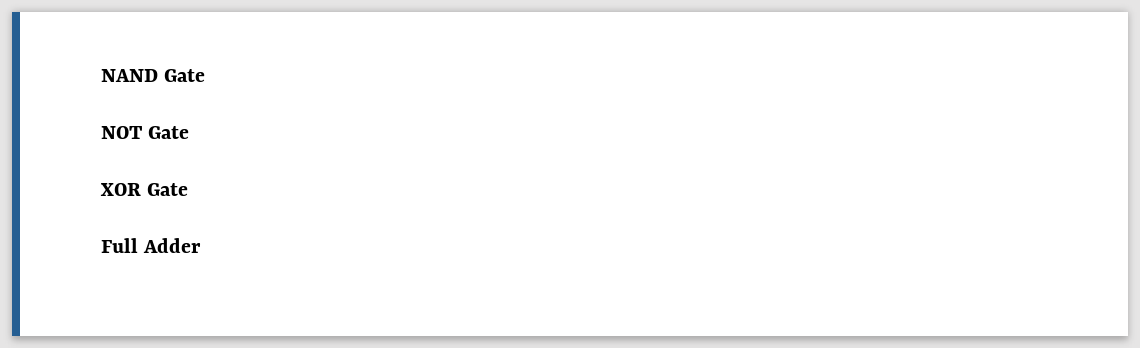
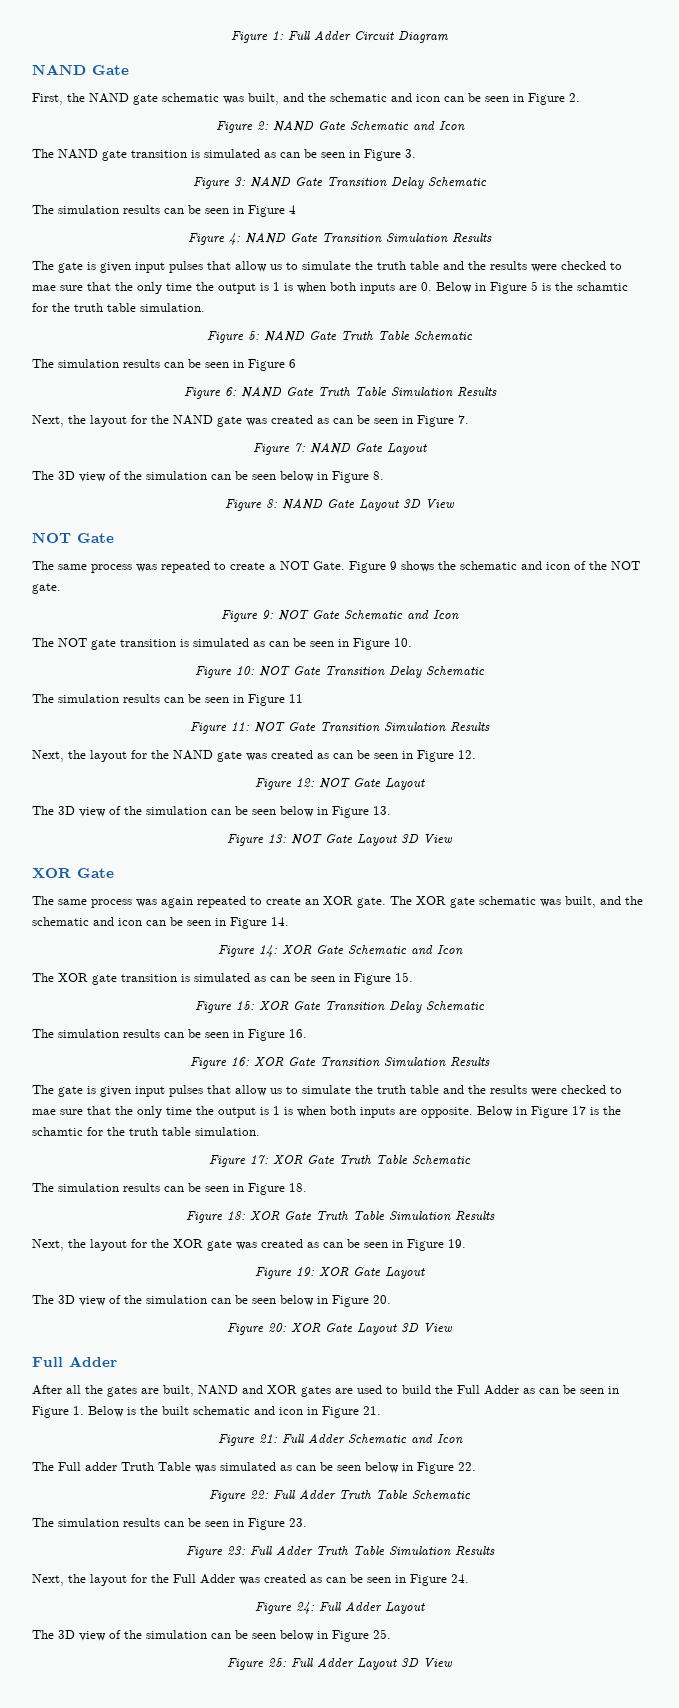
[101,69,206,82] [101,126,190,139] [100,183,189,196] [101,238,202,253] NAND Gate // NOT Gate // XOR Gate // Full Adder -> [231,30,448,43] [32,64,129,75] [32,93,580,105] [215,120,465,133] [32,149,416,161] [193,176,487,189] [32,205,296,217] [188,232,492,245] [32,261,622,273] [32,281,628,294] [32,303,205,312] [207,330,473,343] [32,359,296,371] [183,386,497,399] [32,415,469,427] [253,442,427,455] [32,471,384,483] [225,498,455,511] [32,532,114,543] [32,561,640,573] [32,583,61,594] [221,610,459,622] [32,638,412,650] [195,666,485,678] [32,694,303,706] [190,722,490,734] [32,750,476,762] [255,778,425,790] [32,806,391,818] [227,834,453,846] [32,868,114,878] [32,896,643,908] [32,917,289,929] [217,945,463,957] [32,972,413,985] [195,1001,485,1013] [32,1029,307,1041] [190,1057,490,1069] [32,1085,622,1097] [32,1106,621,1118] [32,1127,260,1136] [209,1155,471,1167] [32,1183,307,1195] [185,1211,495,1223] [32,1239,466,1251] [255,1267,425,1279] [32,1295,391,1307] [227,1323,453,1335] [32,1356,117,1367] [32,1385,619,1397] [32,1406,381,1418] [217,1433,463,1446] [32,1462,476,1474] [209,1489,471,1502] [32,1518,307,1530] [185,1545,495,1558] [32,1574,469,1586] [255,1601,425,1614] [32,1629,391,1642] [227,1657,453,1670] Figure 1: Full Adder Circuit Diagram // NAND Gate // First, the NAND gate schematic was built, and the schematic and icon can be seen in Figure 2. // Figure 2: NAND Gate Schematic and Icon // The NAND gate transition is simulated as can be seen in Figure 3. // Figure 3: NAND Gate Transition Delay Schematic // The simulation results can be seen in Figure 4 // Figure 4: NAND Gate Transition Simulation Results // The gate is given input pulses that allow us to simulate the truth table and the results were checked to mae sure that the only time the output is 1 is when both inputs are 0. Below in Figure 5 is the schamtic for the truth table simulation. // Figure 5: NAND Gate Truth Table Schematic // The simulation results can be seen in Figure 6 // Figure 6: NAND Gate Truth Table Simulation Results // Next, the layout for the NAND gate was created as can be seen in Figure 7. // Figure 7: NAND Gate Layout // The 3D view of the simulation can be seen below in Figure 8. // Figure 8: NAND Gate Layout 3D View // NOT Gate // The same process was repeated to create a NOT Gate. Figure 9 shows the schematic and icon of the NOT gate. // Figure 9: NOT Gate Schematic and Icon // The NOT gate transition is simulated as can be seen in Figure 10. // Figure 10: NOT Gate Transition Delay Schematic // The simulation results can be seen in Figure 11 // Figure 11: NOT Gate Transition Simulation Results // Next, the layout for the NAND gate was created as can be seen in Figure 12. // Figure 12: NOT Gate Layout // The 3D view of the simulation can be seen below in Figure 13. // Figure 13: NOT Gate Layout 3D View // XOR Gate // The same process was again repeated to create an XOR gate. The XOR gate schematic was built, and the schematic and icon can be seen in Figure 14. // Figure 14: XOR Gate Schematic and Icon // The XOR gate transition is simulated as can be seen in Figure 15. // Figure 15: XOR Gate Transition Delay Schematic // The simulation results can be seen in Figure 16. // Figure 16: XOR Gate Transition Simulation Results // The gate is given input pulses that allow us to simulate the truth table and the results were checked to mae sure that the only time the output is 1 is when both inputs are opposite. Below in Figure 17 is the schamtic for the truth table simulation. // Figure 17: XOR Gate Truth Table Schematic // The simulation results can be seen in Figure 18. // Figure 18: XOR Gate Truth Table Simulation Results // Next, the layout for the XOR gate was created as can be seen in Figure 19. // Figure 19: XOR Gate Layout // The 3D view of the simulation can be seen below in Figure 20. // Figure 20: XOR Gate Layout 3D View // Full Adder // After all the gates are built, NAND and XOR gates are used to build the Full Adder as can be seen in Figure 1. Below is the built schematic and icon in Figure 21. // Figure 21: Full Adder Schematic and Icon // The Full adder Truth Table was simulated as can be seen below in Figure 22. // Figure 22: Full Adder Truth Table Schematic // The simulation results can be seen in Figure 23. // Figure 23: Full Adder Truth Table Simulation Results // Next, the layout for the Full Adder was created as can be seen in Figure 24. // Figure 24: Full Adder Layout // The 3D view of the simulation can be seen below in Figure 25. // Figure 25: Full Adder Layout 3D View

